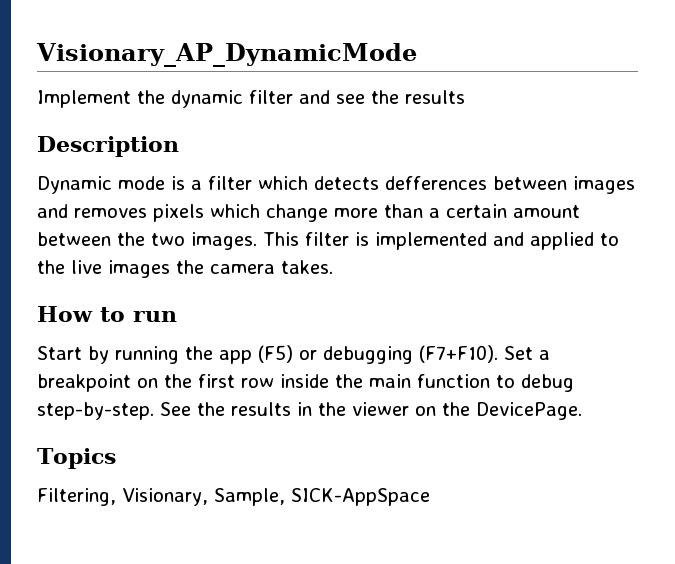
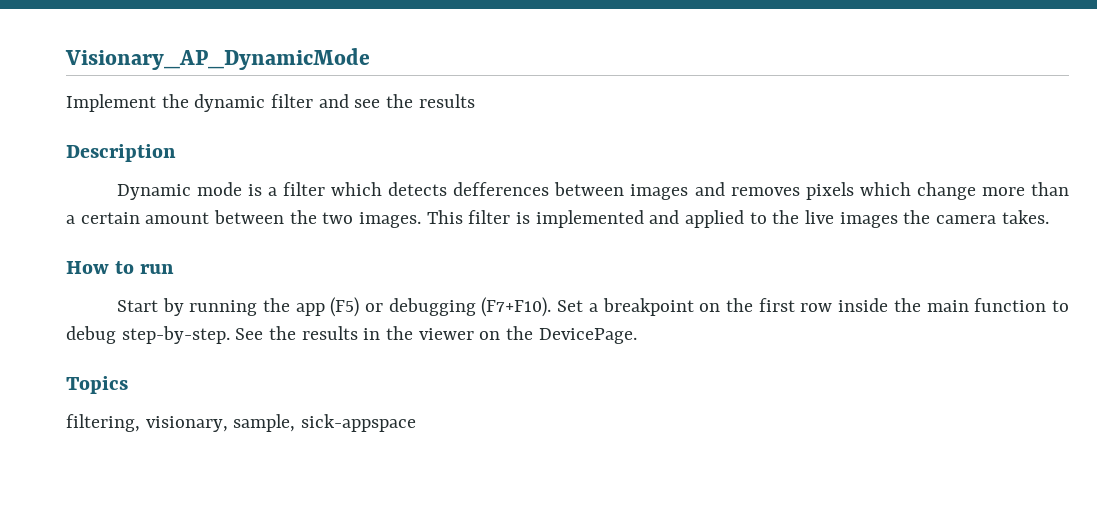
[37,488,430,506] Filtering, Visionary, Sample, SICK-AppSpace -> [66,414,417,432] filtering, visionary, sample, sick-appspace

